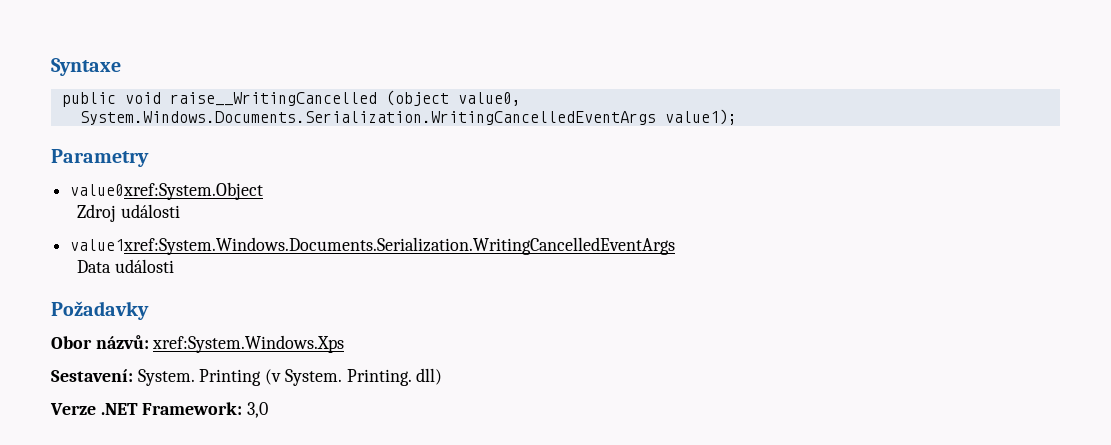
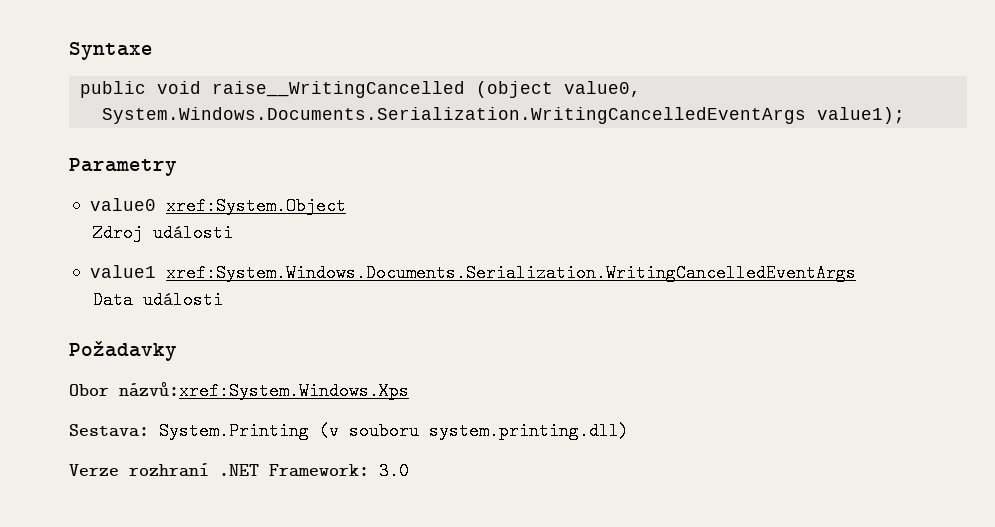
[70,182,264,200] value0xref:System.Object -> [89,197,346,215] value0 xref:System.Object
[70,237,676,255] value1xref:System.Windows.Documents.Serialization.WritingCancelledEventArgs -> [89,264,856,282] value1 xref:System.Windows.Documents.Serialization.WritingCancelledEventArgs
[95,335,345,353] [51,368,443,386] názvů: xref:System.Windows.Xps // Sestavení: System. Printing (v System. Printing. dll) -> [119,382,409,400] [69,422,629,440] názvů:xref:System.Windows.Xps // Sestava: System.Printing (v souboru system.printing.dll)
(96, 409) none -> [129,463,209,477] rozhraní
[247,402,269,418] 3,0 -> [379,462,409,480] 3.0

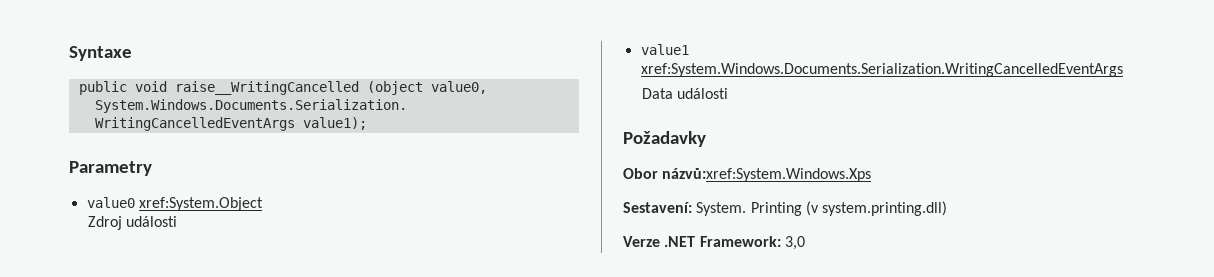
[69,422,419,440] Sestava: System.Printing (v souboru -> [623,201,819,216] Sestavení: System. Printing (v
[129,463,209,477] rozhraní -> (660, 241) none
[379,462,409,480] 3.0 -> [784,236,805,250] 3,0

